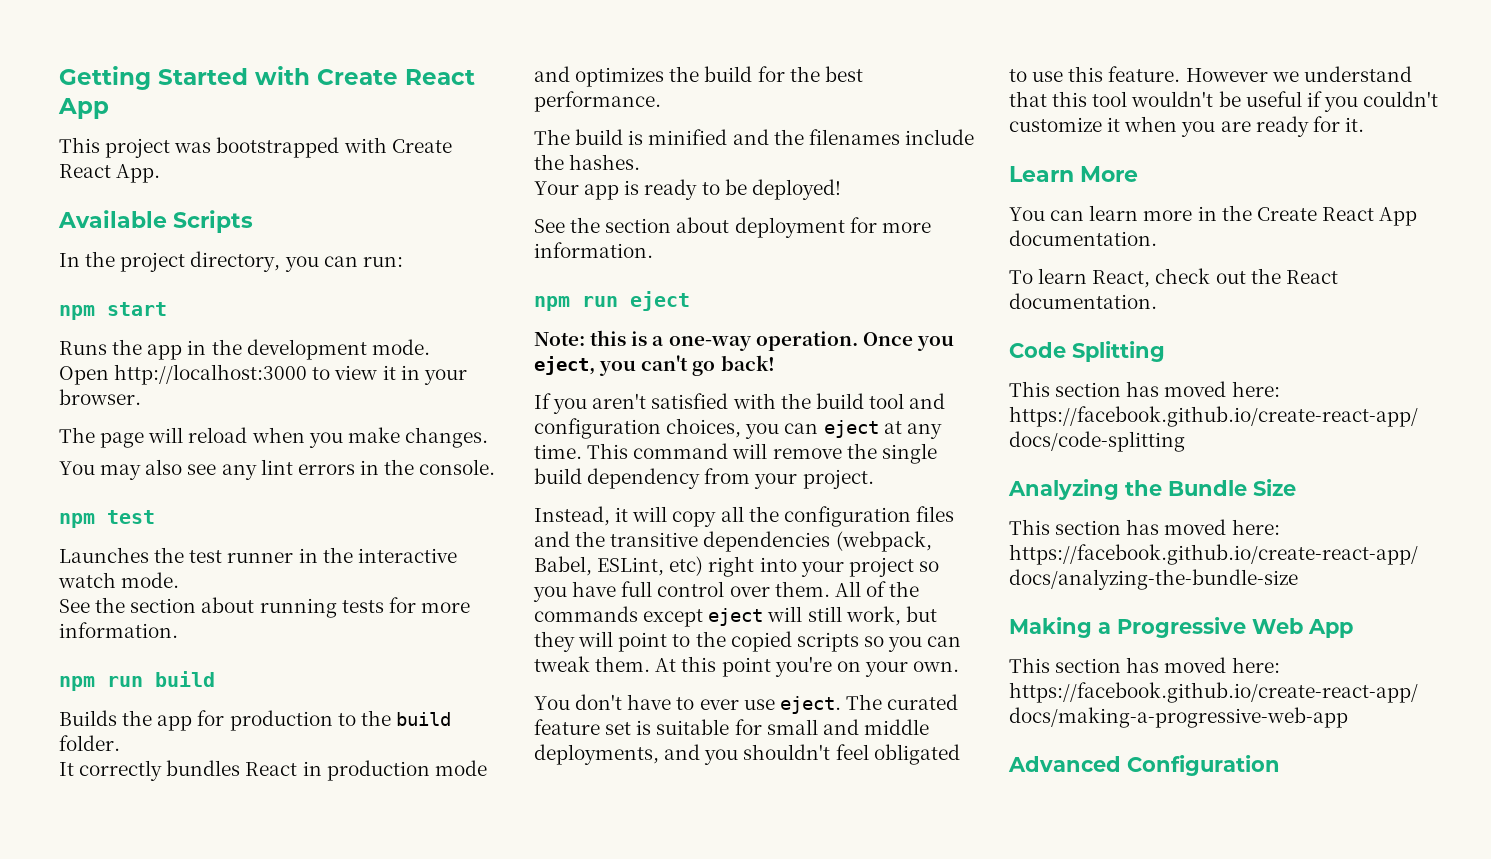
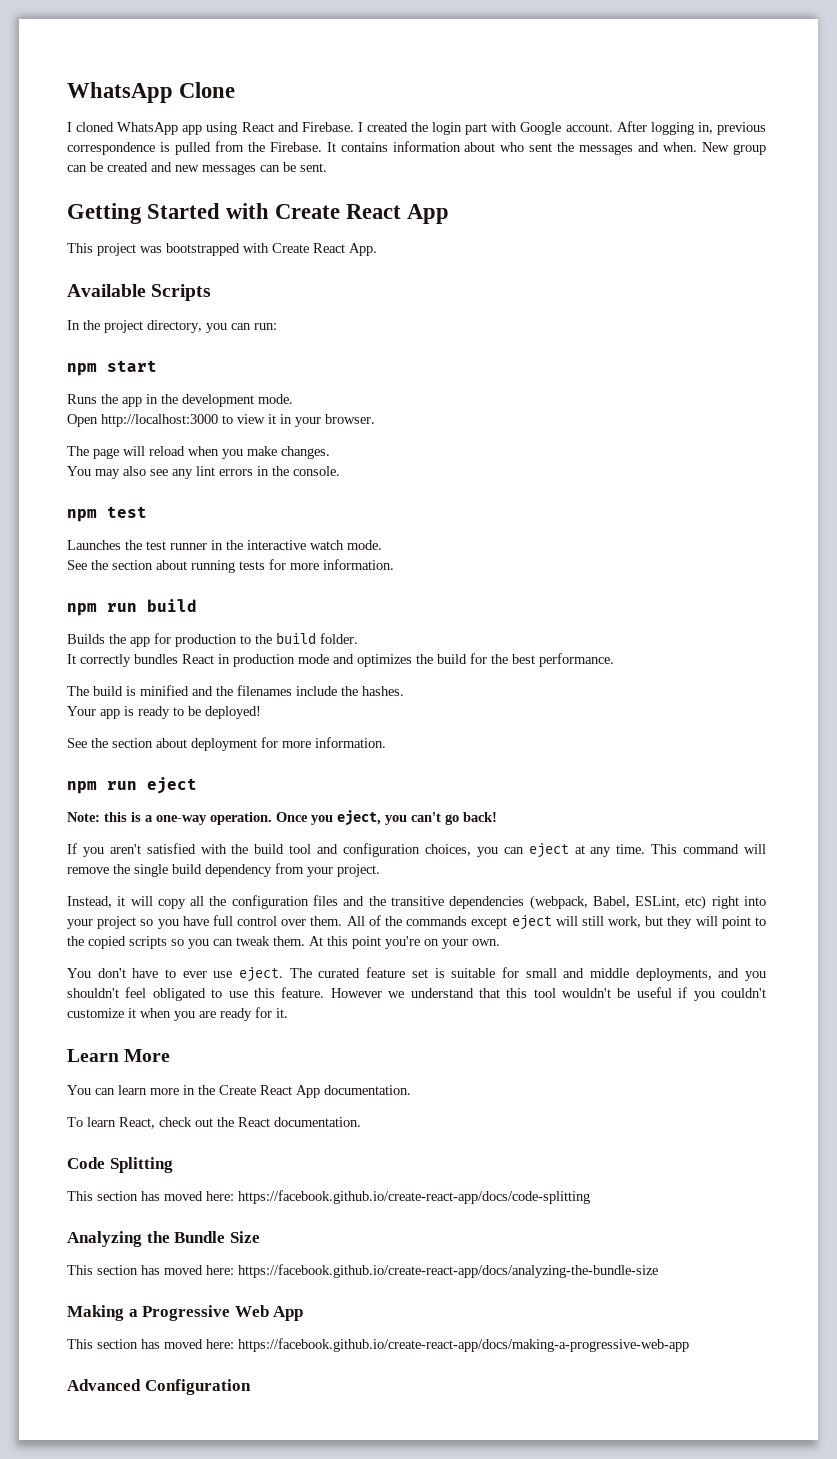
(59, 78) none -> [67,82,236,103] [67,121,766,135] [67,141,767,155] [67,162,327,175] WhatsApp Clone // I cloned WhatsApp app using React and Firebase. I created the login part with Google account. After logging in, previous correspondence is pulled from the Firebase. It contains information about who sent the messages and when. New group can be created and new messages can be sent. //

